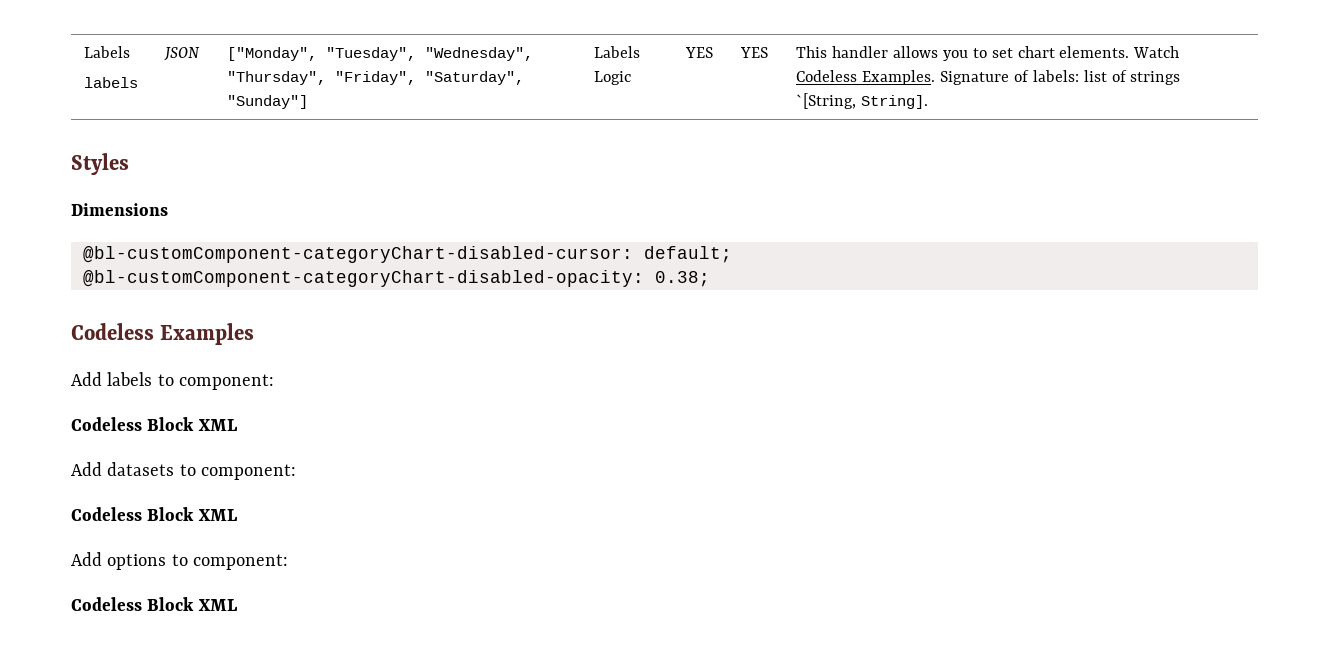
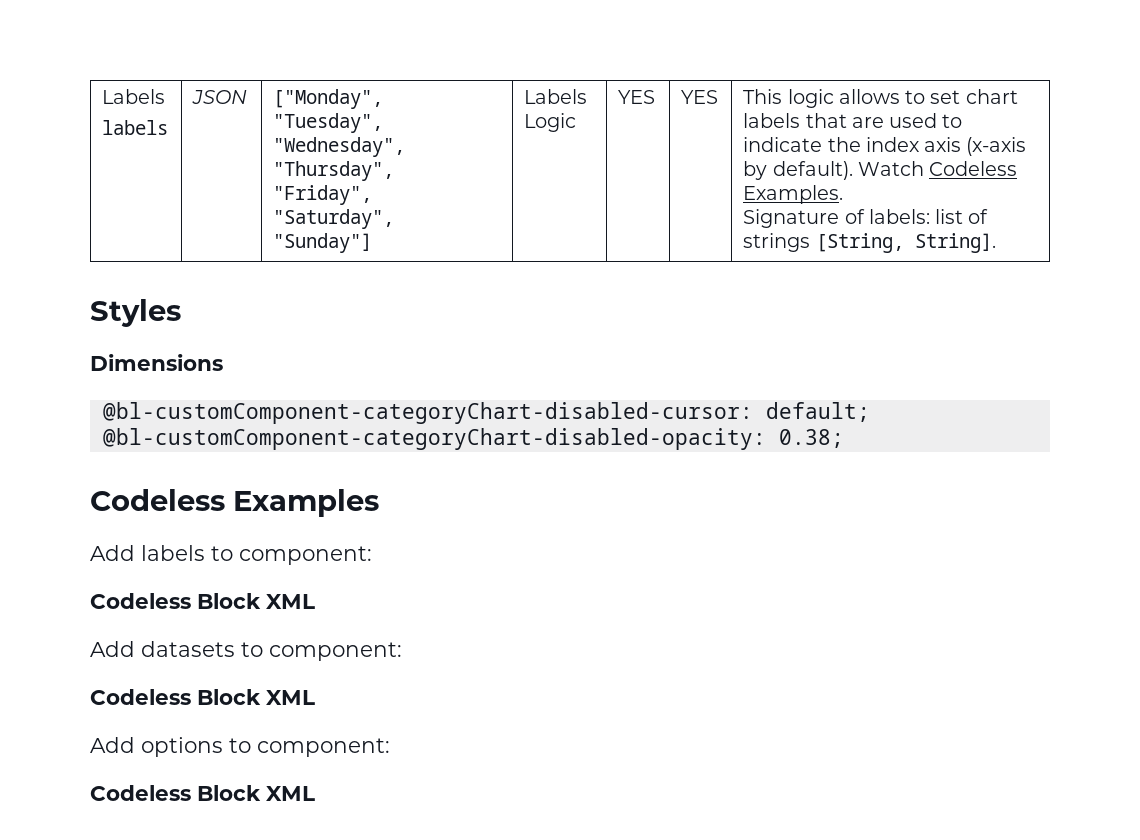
[832,46,1130,61] handler allows you to set chart elements. -> [787,89,1018,108] [743,113,963,128] [743,137,1027,156] [743,161,853,180] logic allows to set chart labels that are used to indicate the index axis (x-axis by default).
(936, 77) none -> (844, 194) //
[796,93,857,109] `[String, -> [815,233,904,253] [String,

